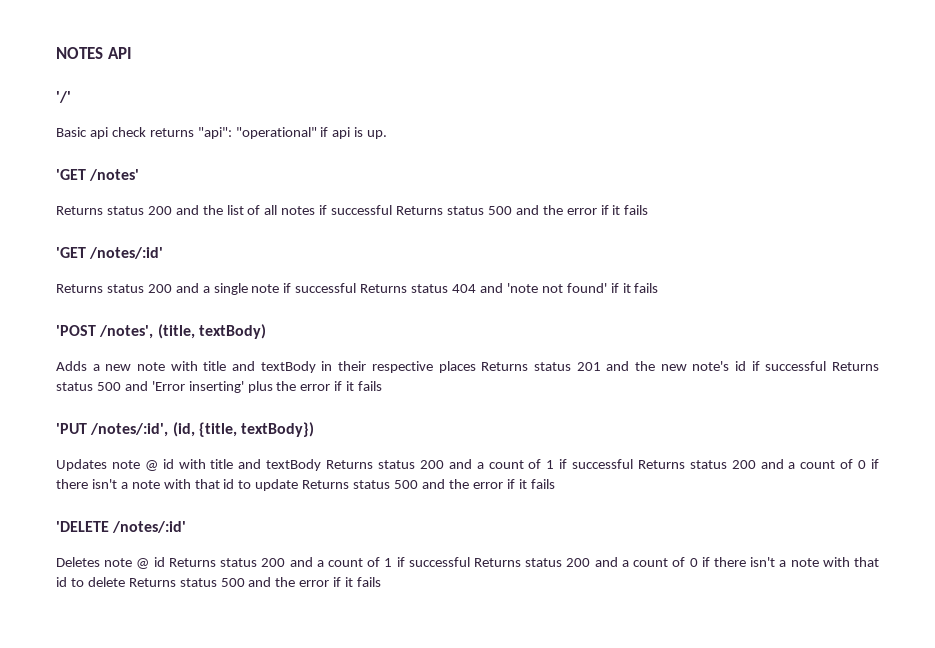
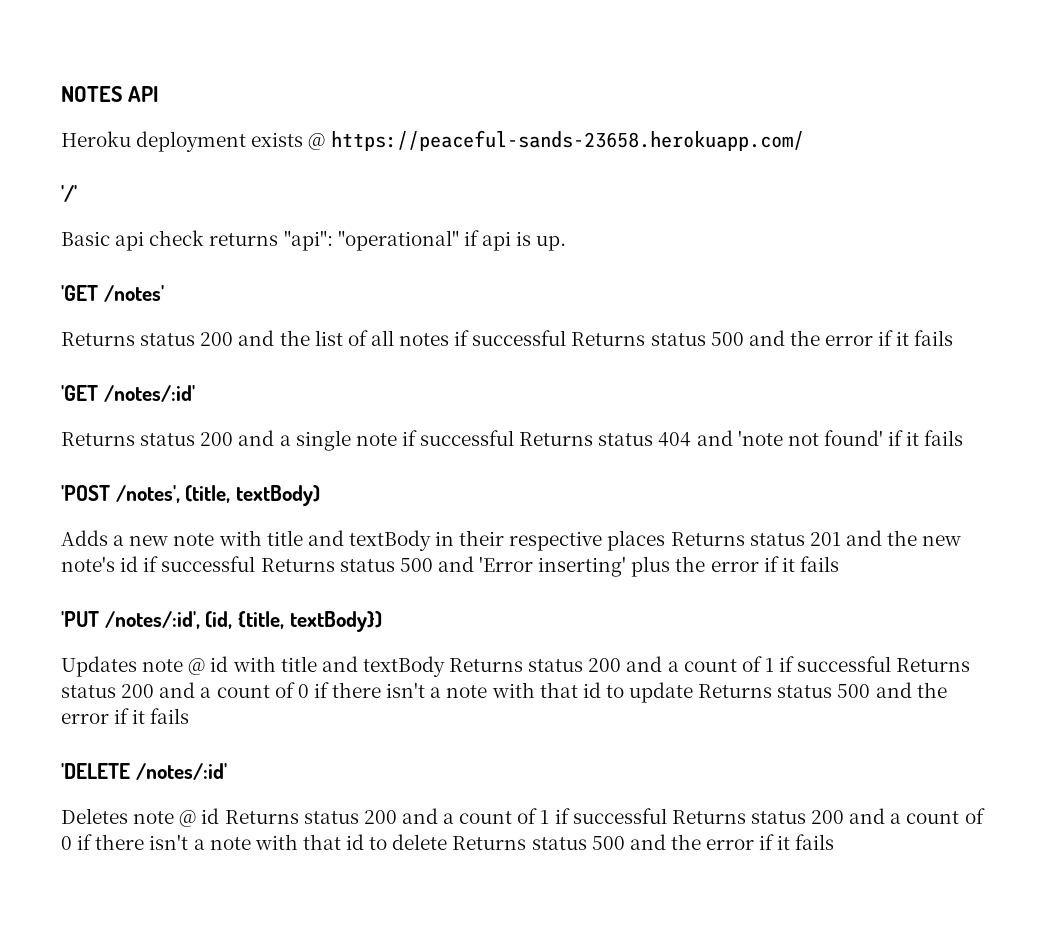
(132, 53) none -> [61,130,804,152] // Heroku deployment exists @ https://peaceful-sands-23658.herokuapp.com/

